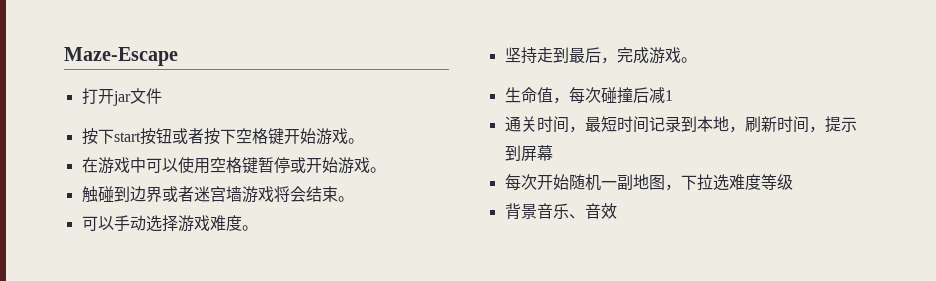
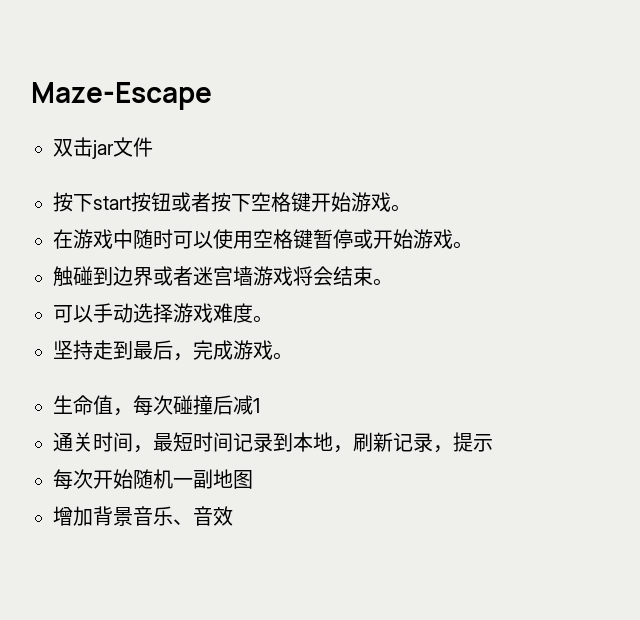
[81,88,114,104] 打开 -> [53,137,93,157] 双击
(146, 165) none -> [133,229,173,249] 随时
[776,116,809,133] 时间 -> [393,432,433,452] 记录
[504,145,553,161] 到屏幕 -> (493, 443) none
[664,174,793,191] ，下拉选难度等级 // -> [53,506,93,526] // 增加

